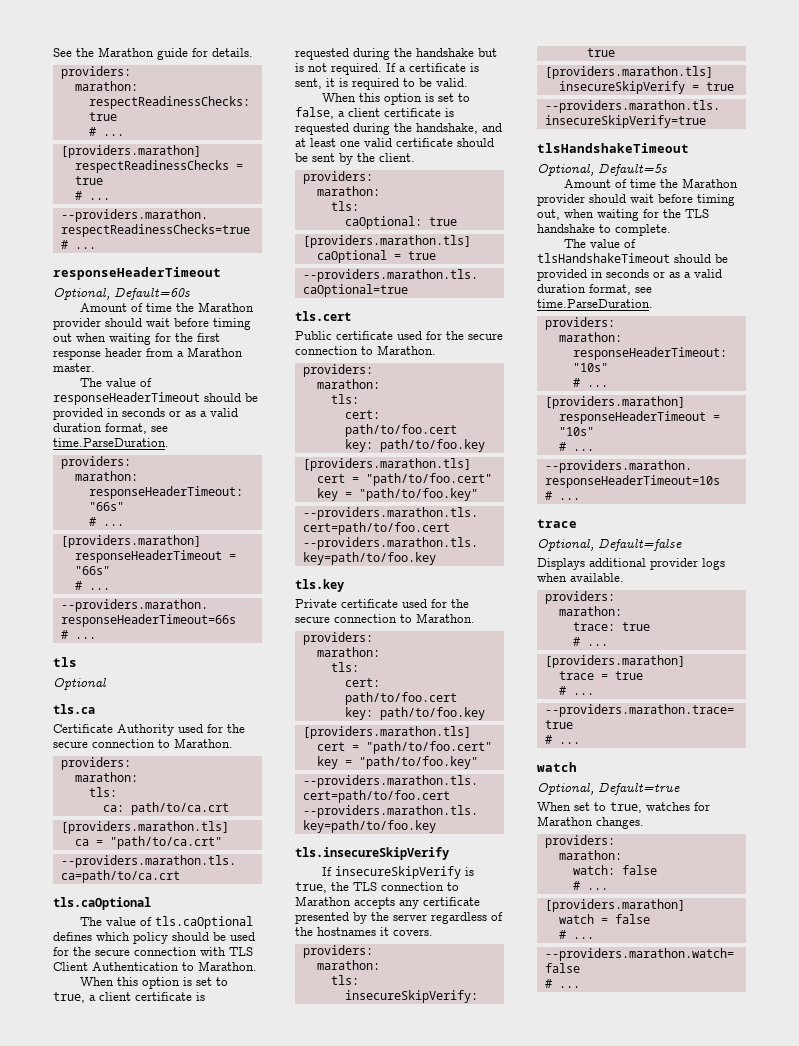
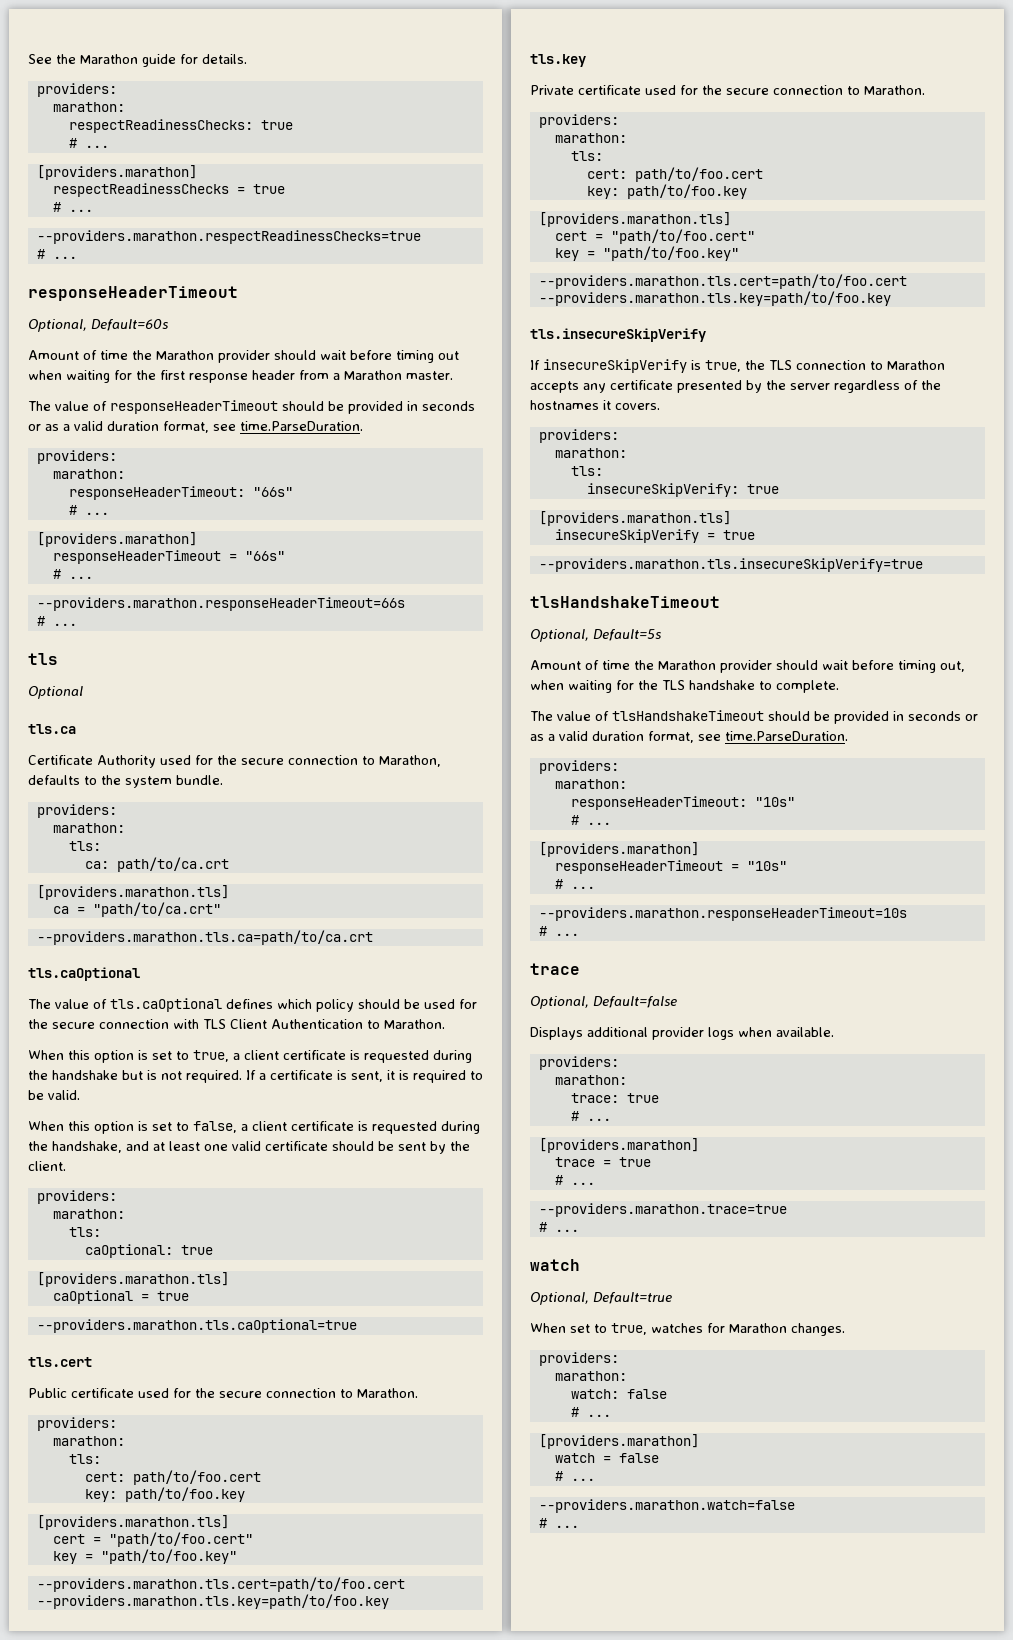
[174,738,233,748] Marathon. -> [379,755,441,767] [28,775,223,788] Marathon, defaults to the system bundle.

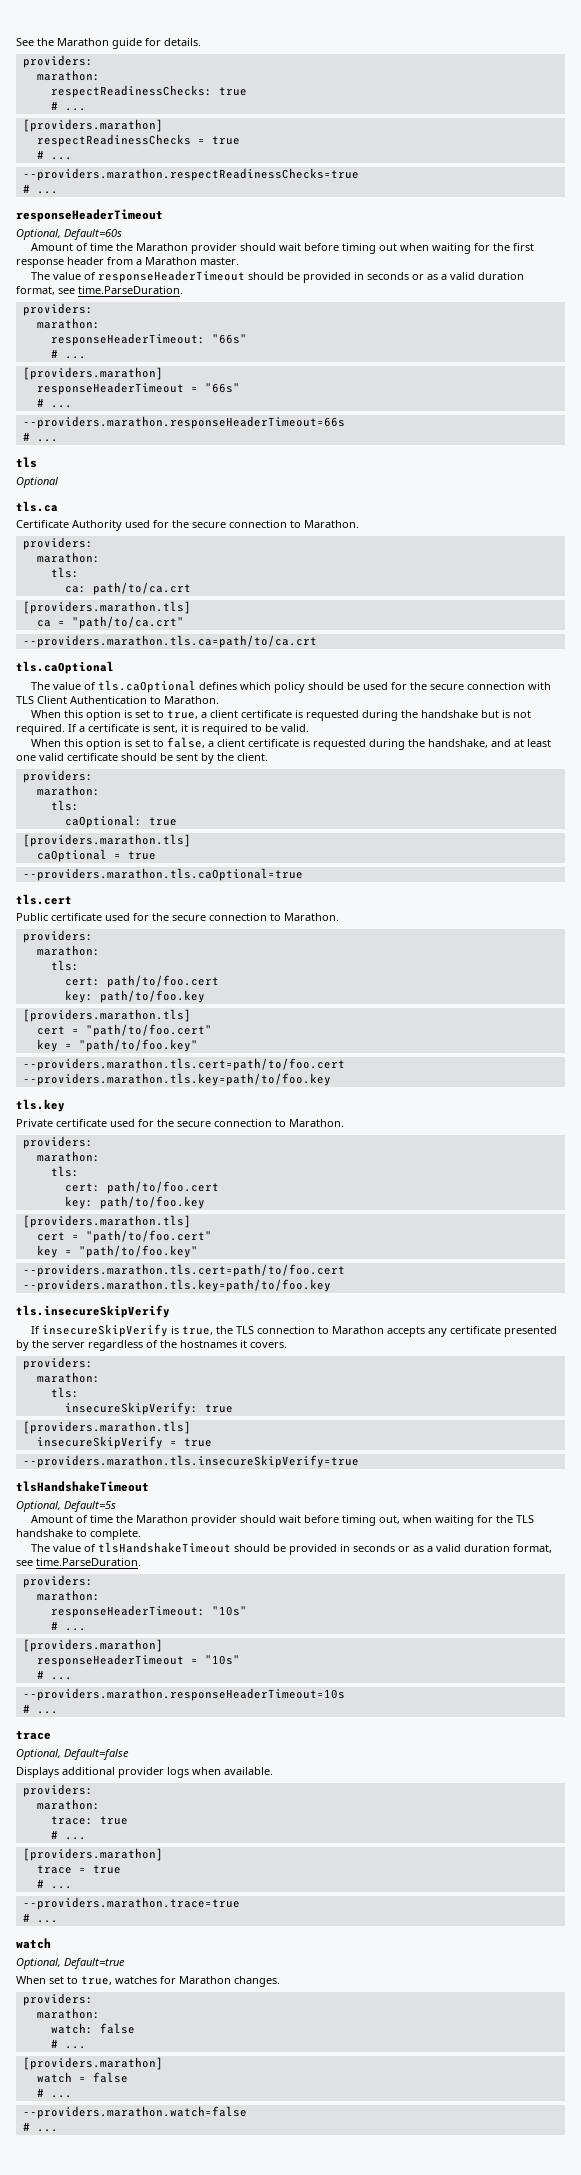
[379,755,441,767] [28,775,223,788] Marathon, defaults to the system bundle. -> [304,520,359,528] Marathon.

